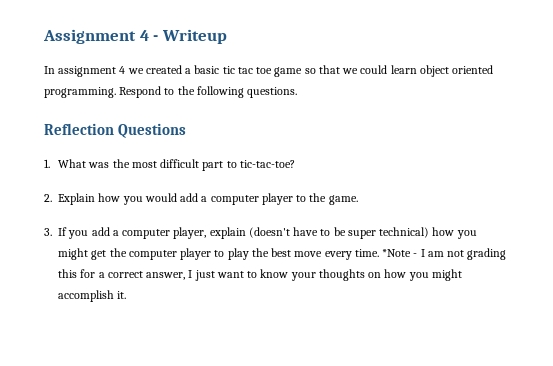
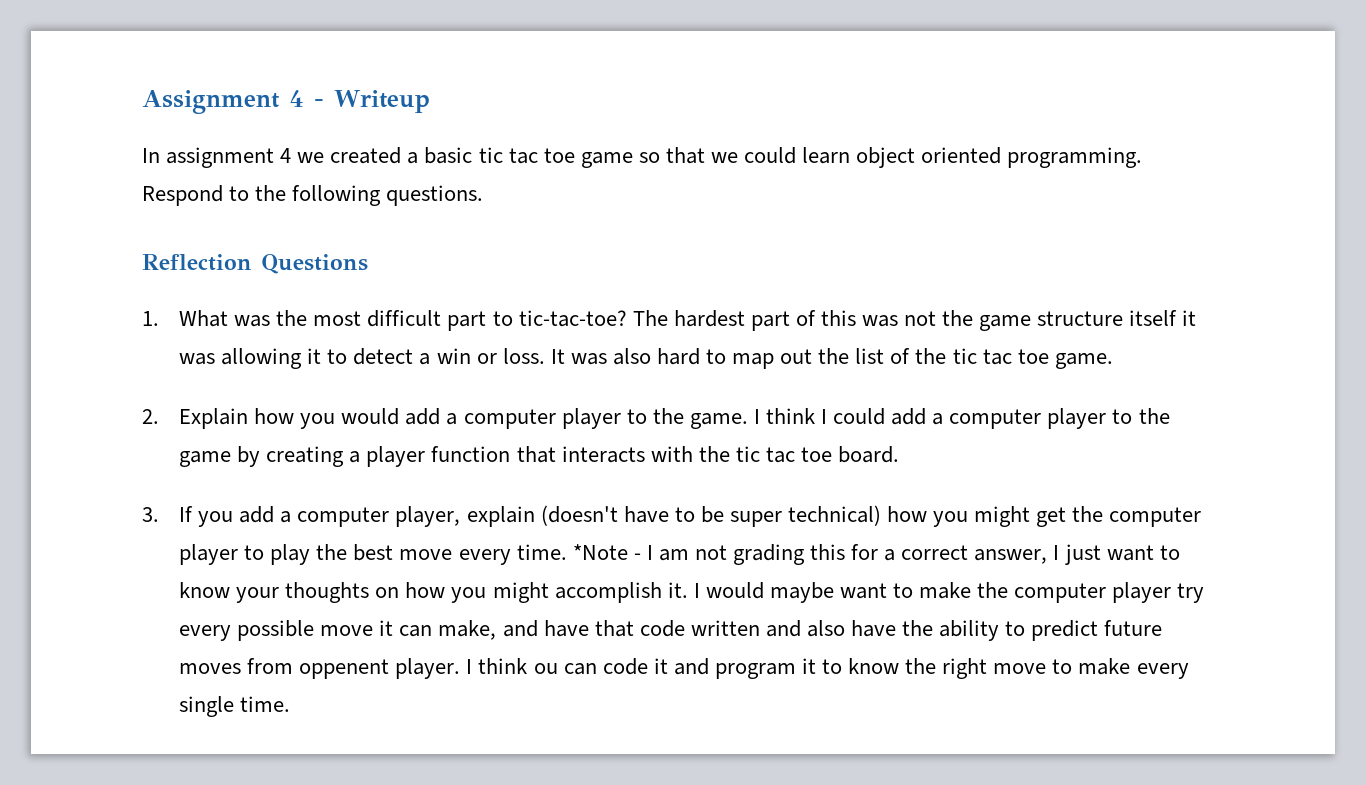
(295, 164) none -> [632,310,1197,331] [179,348,1113,369] The hardest part of this was not the game structure itself it was allowing it to detect a win or loss. It was also hard to map out the list of the tic tac toe game.
(358, 200) none -> [753,408,1170,429] [179,446,900,467] I think I could add a computer player to the game by creating a player function that interacts with the tic tac toe board.
(127, 295) none -> [693,582,1205,603] [179,620,1163,641] [179,658,1189,679] [179,696,291,717] I would maybe want to make the computer player try every possible move it can make, and have that code written and also have the ability to predict future moves from oppenent player. I think ou can code it and program it to know the right move to make every single time.

